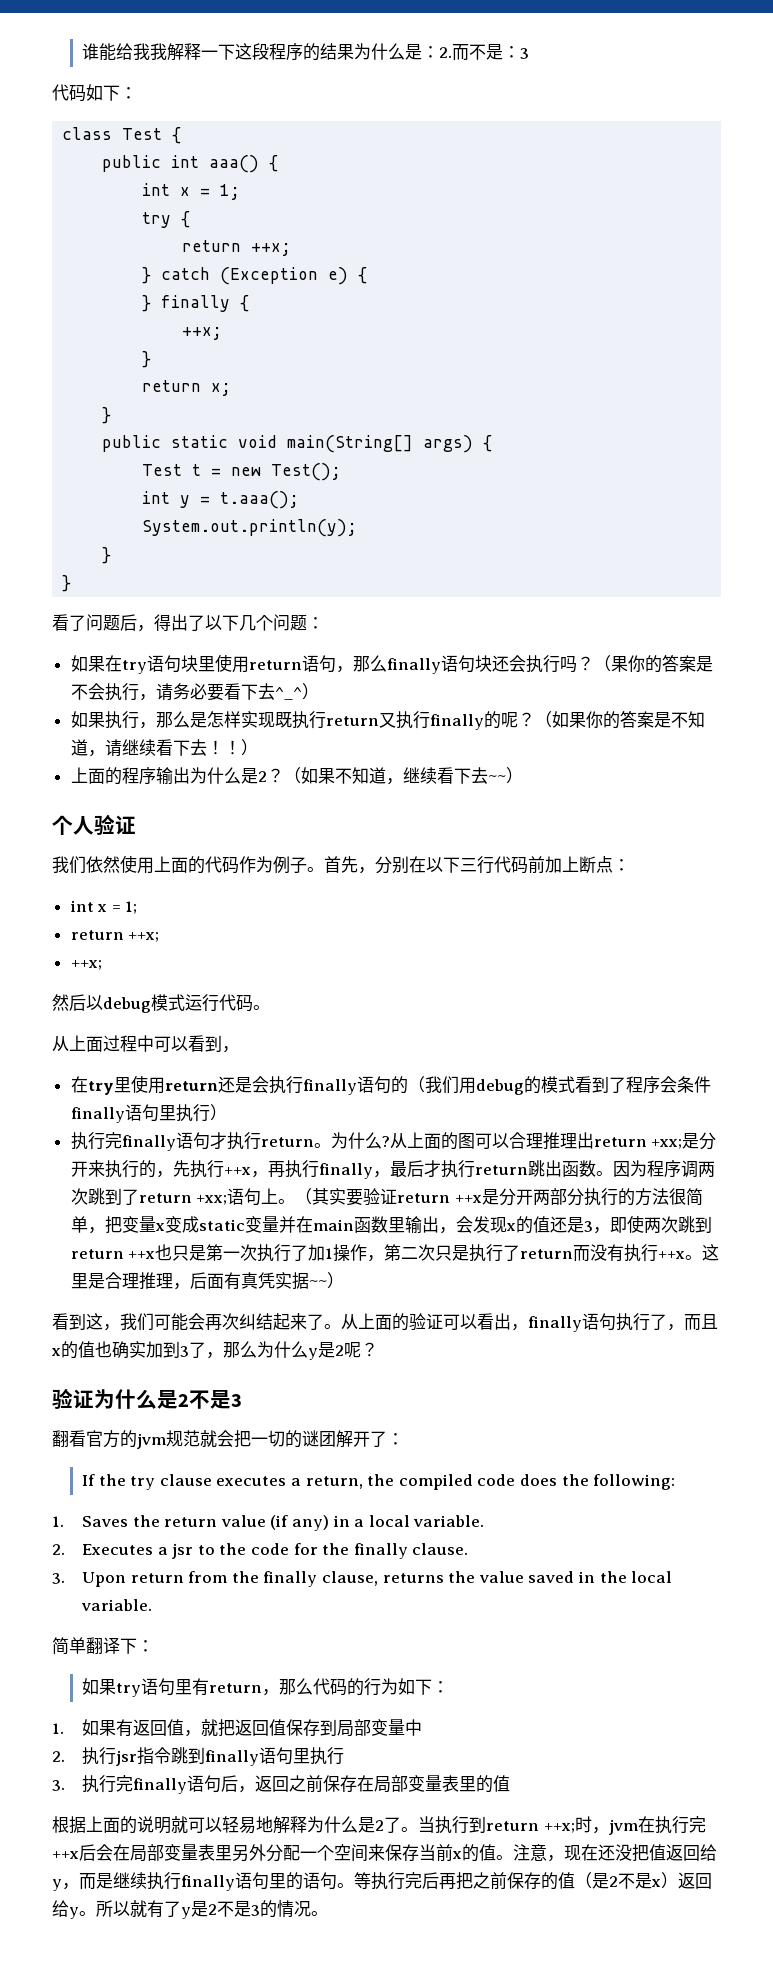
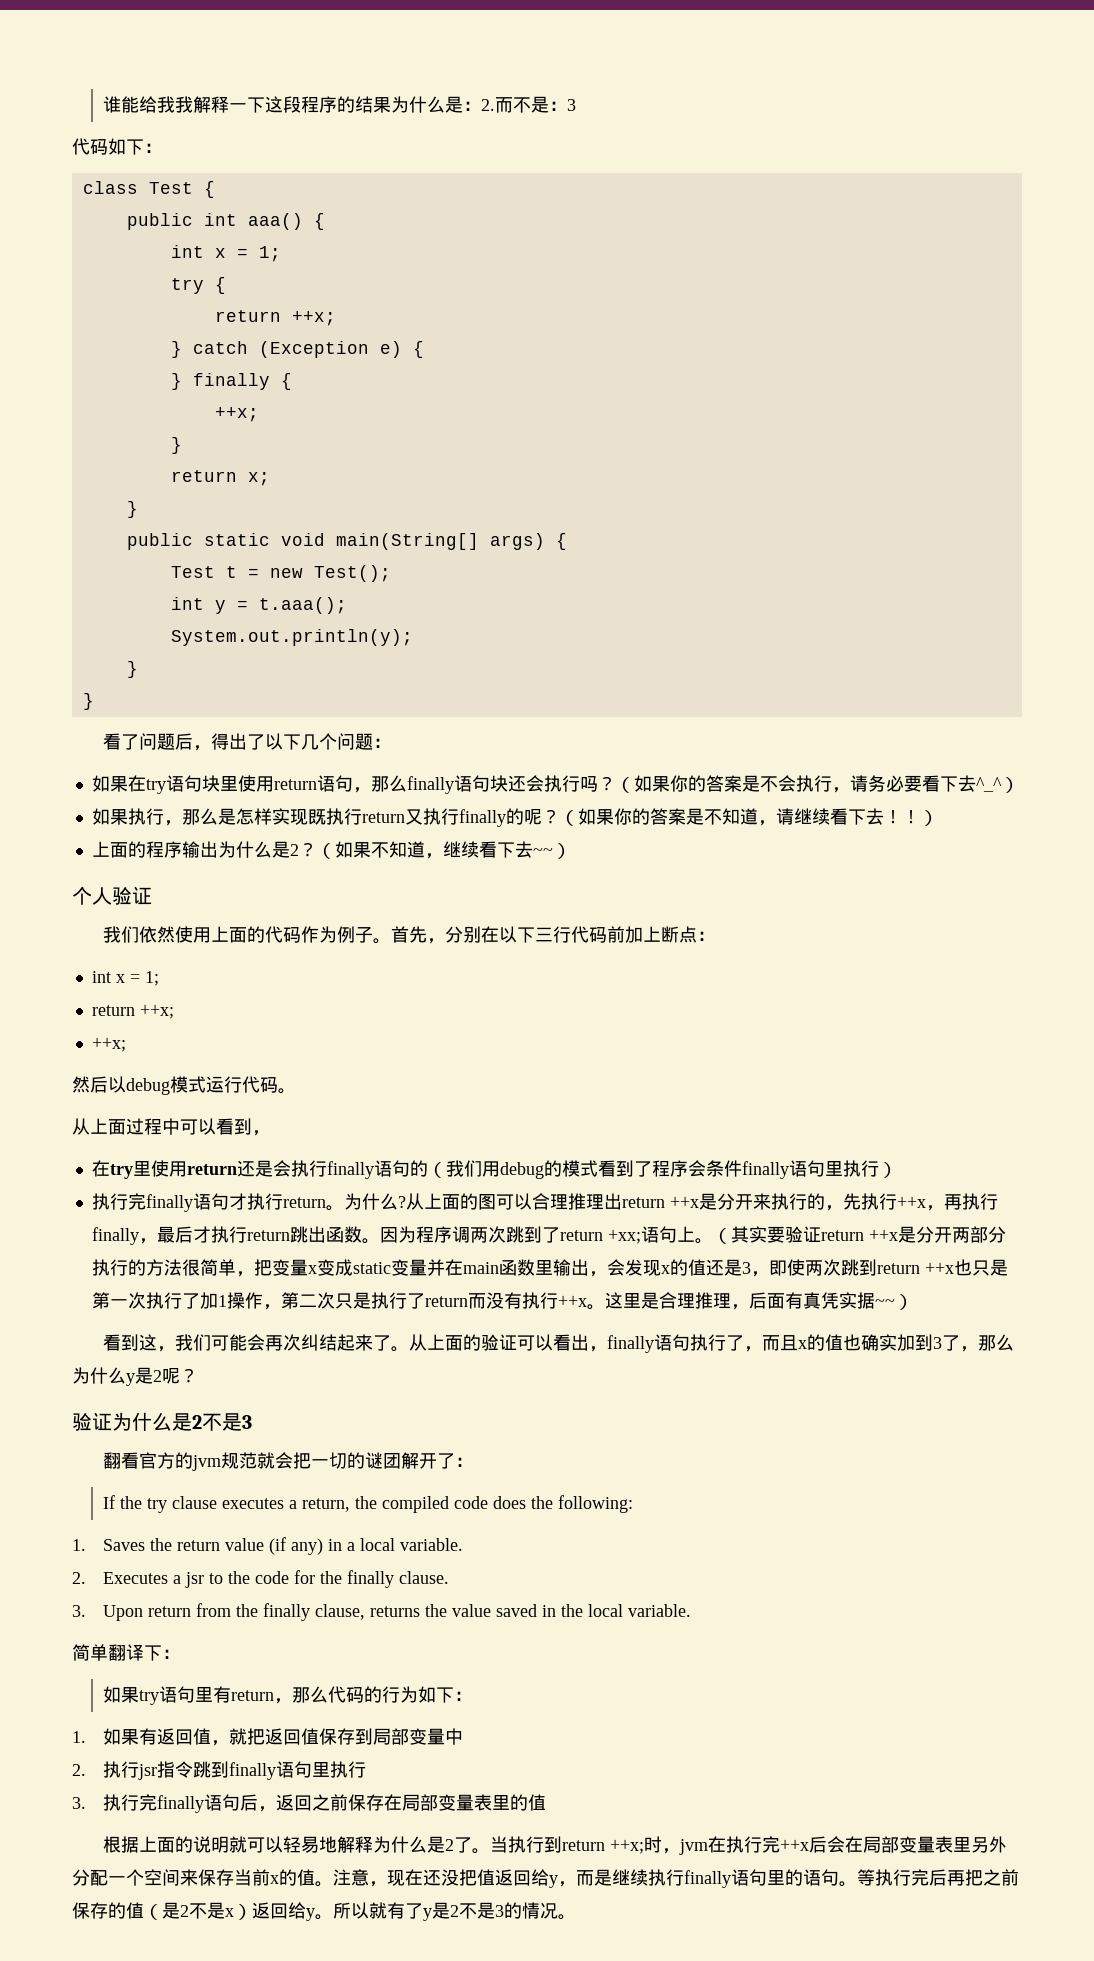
(611, 663) none -> [633,775,652,792] 如
[651,1139,683,1149] +xx; -> [669,1196,699,1208] ++x

